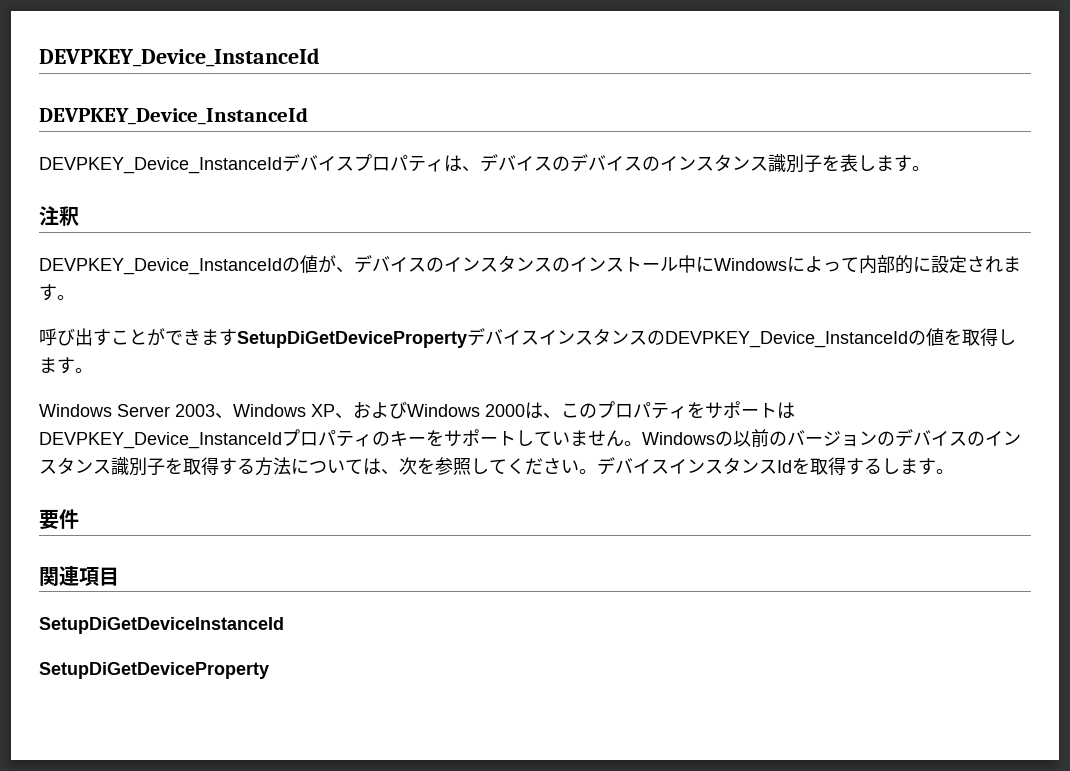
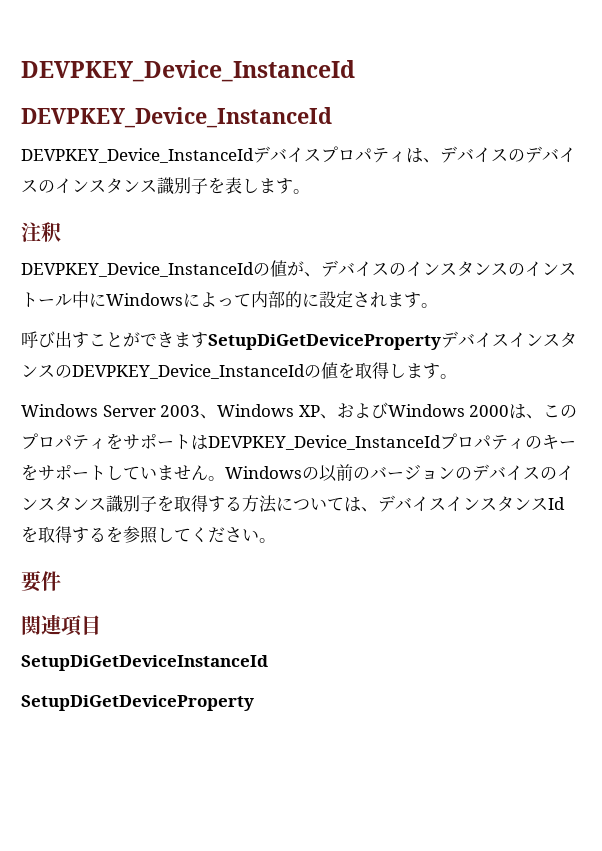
[399,457,597,475] 次を参照してください。 -> (378, 509) none
[882,458,936,475] します -> [106,526,259,544] を参照してください

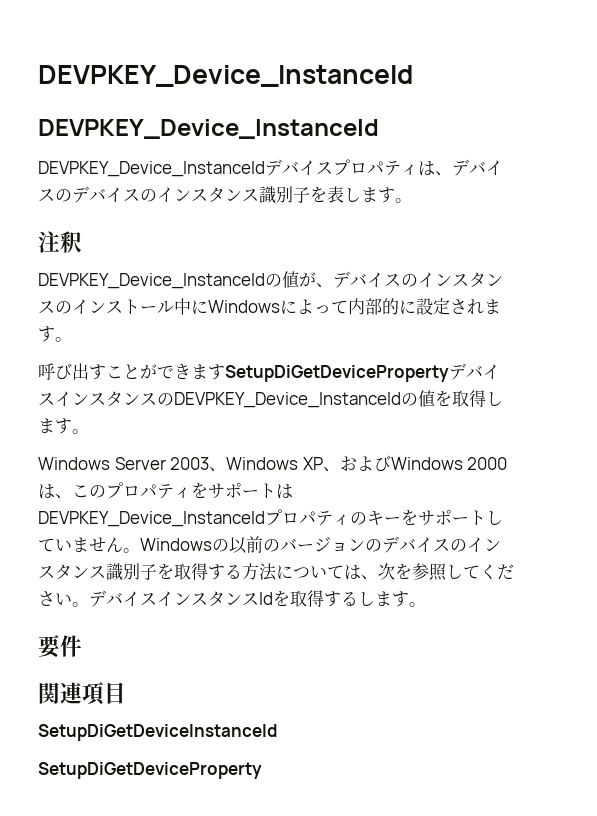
(378, 509) none -> [378,563,514,581] [38,591,89,607] 次を参照してください。
[106,526,259,544] を参照してください -> [358,591,409,607] します

